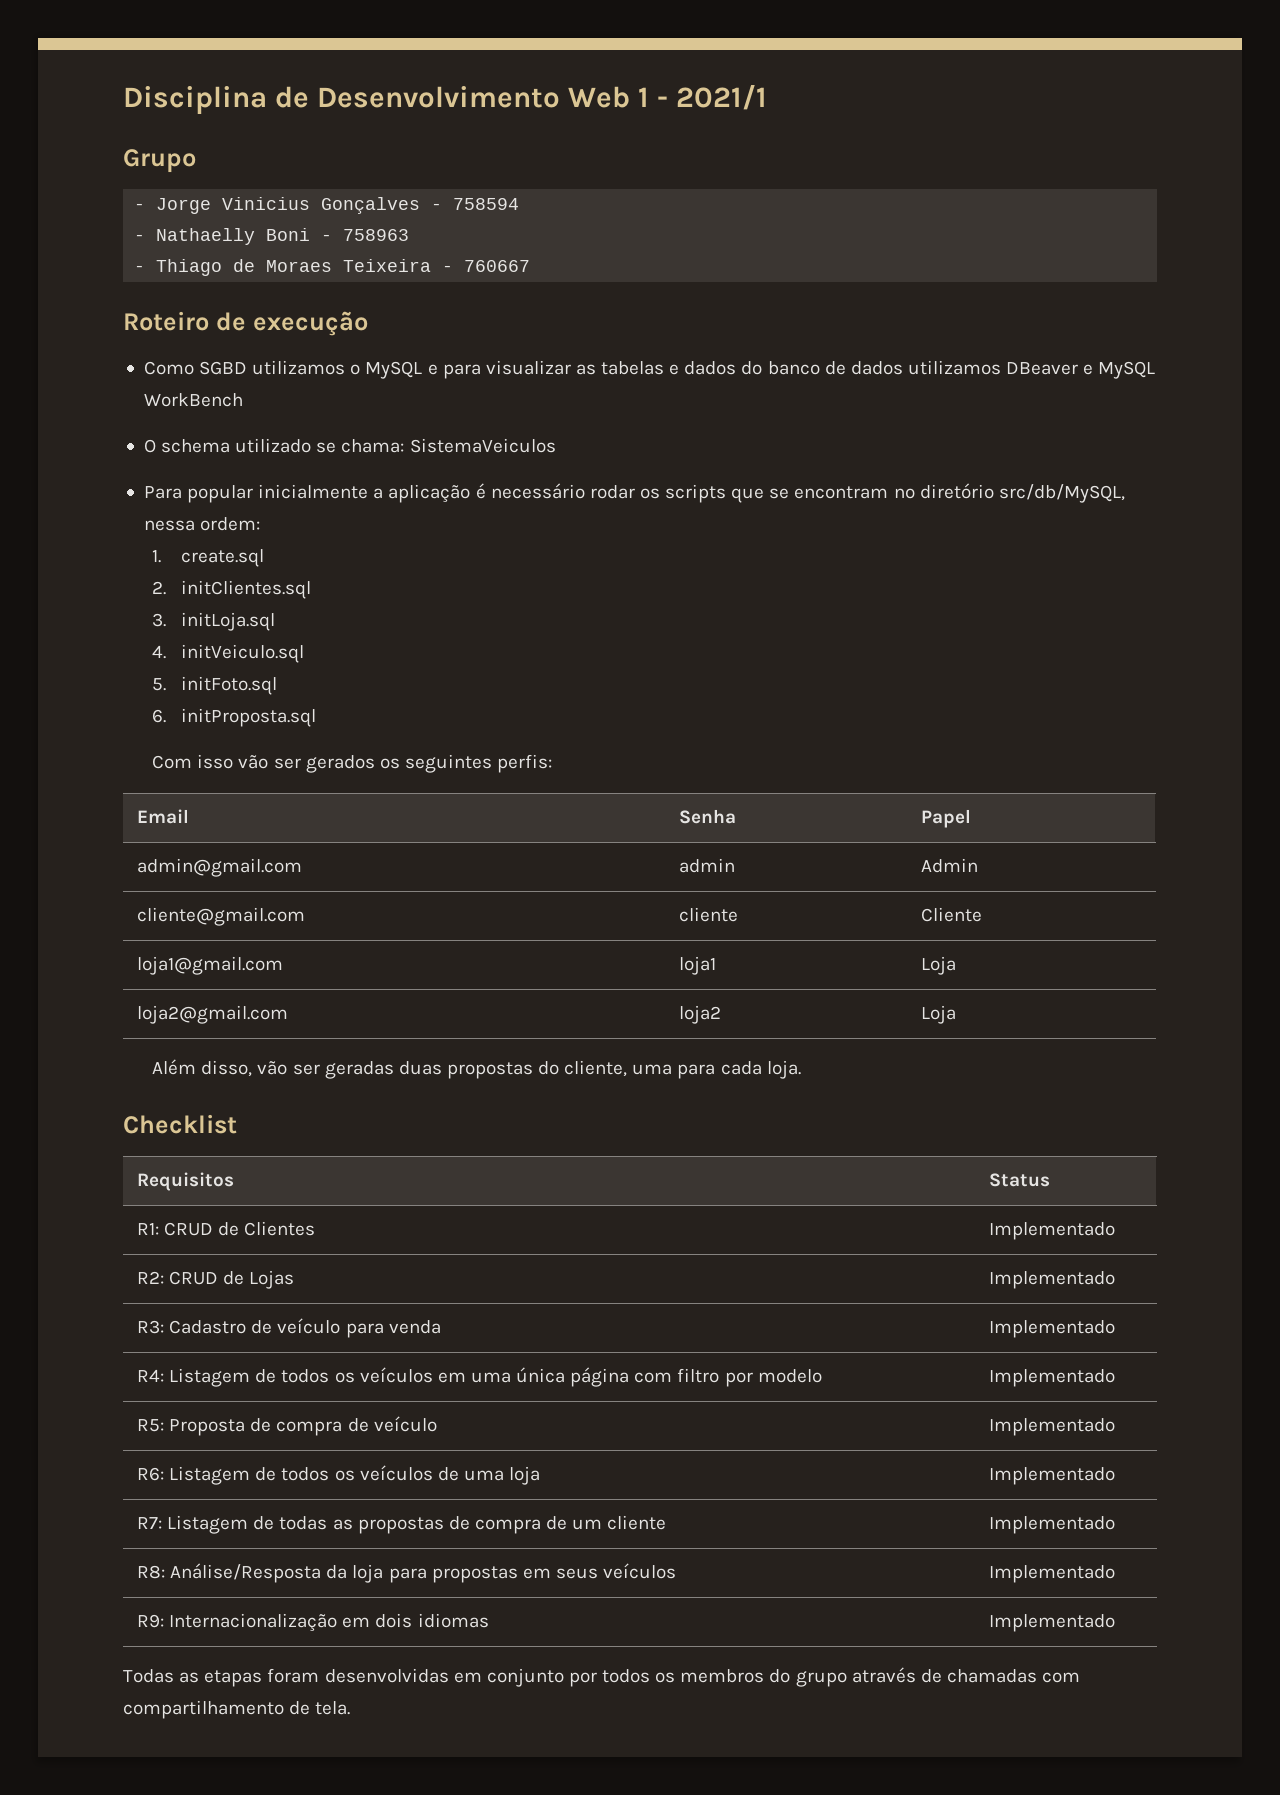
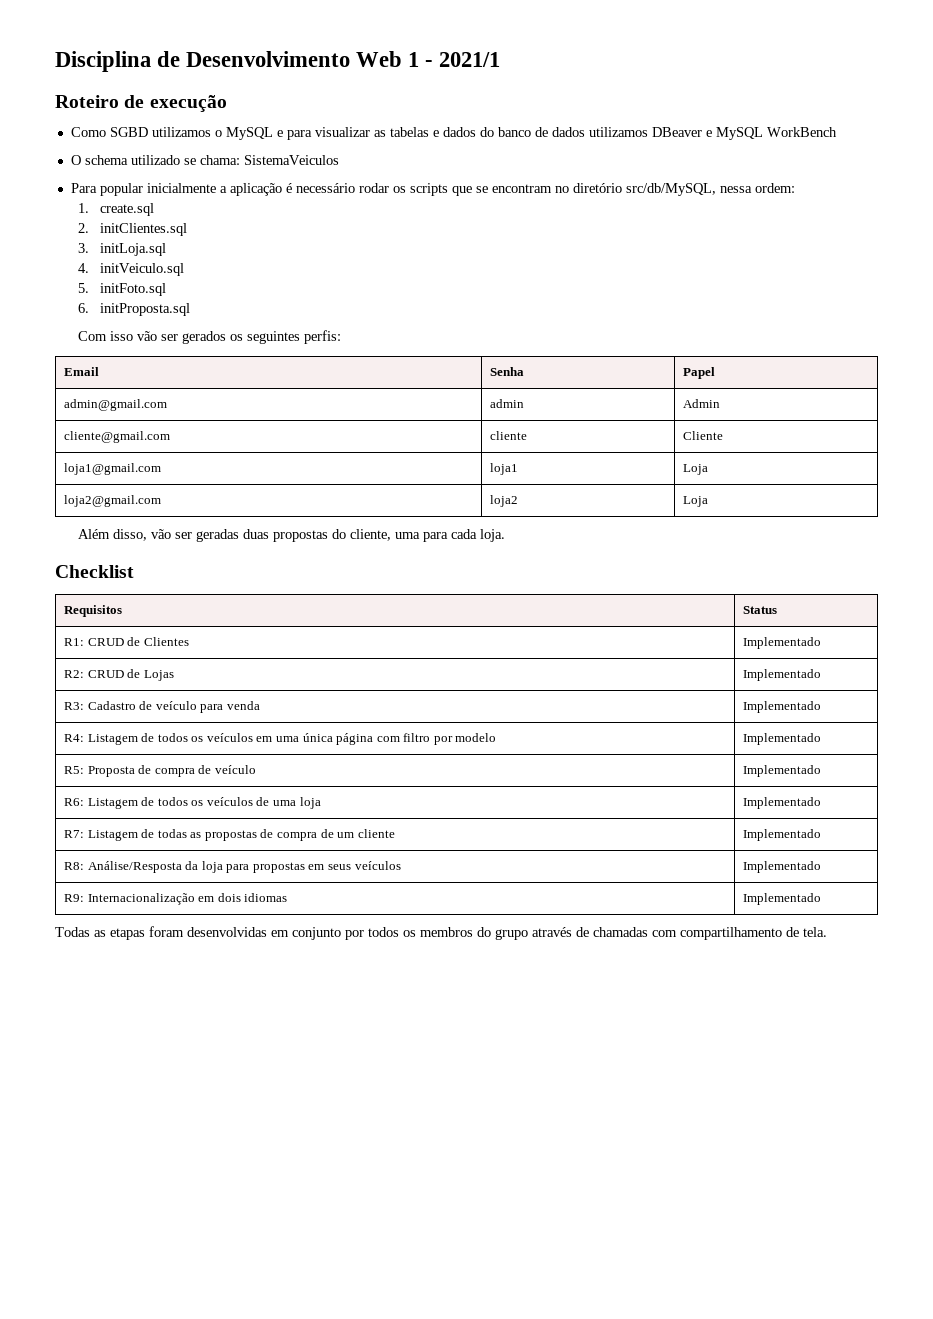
[123,149,196,173] [134,197,520,214] [134,228,410,245] [134,259,531,276] // Grupo // - Jorge Vinicius Gonçalves - 758594 // - Nathaelly Boni - 758963 // - Thiago de Moraes Teixeira - 760667 -> (501, 59) none

